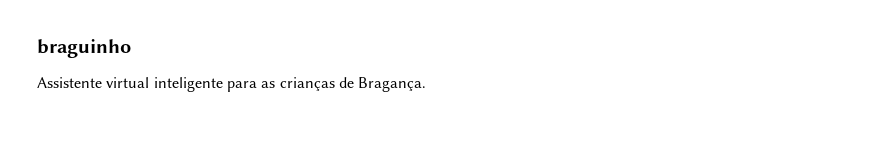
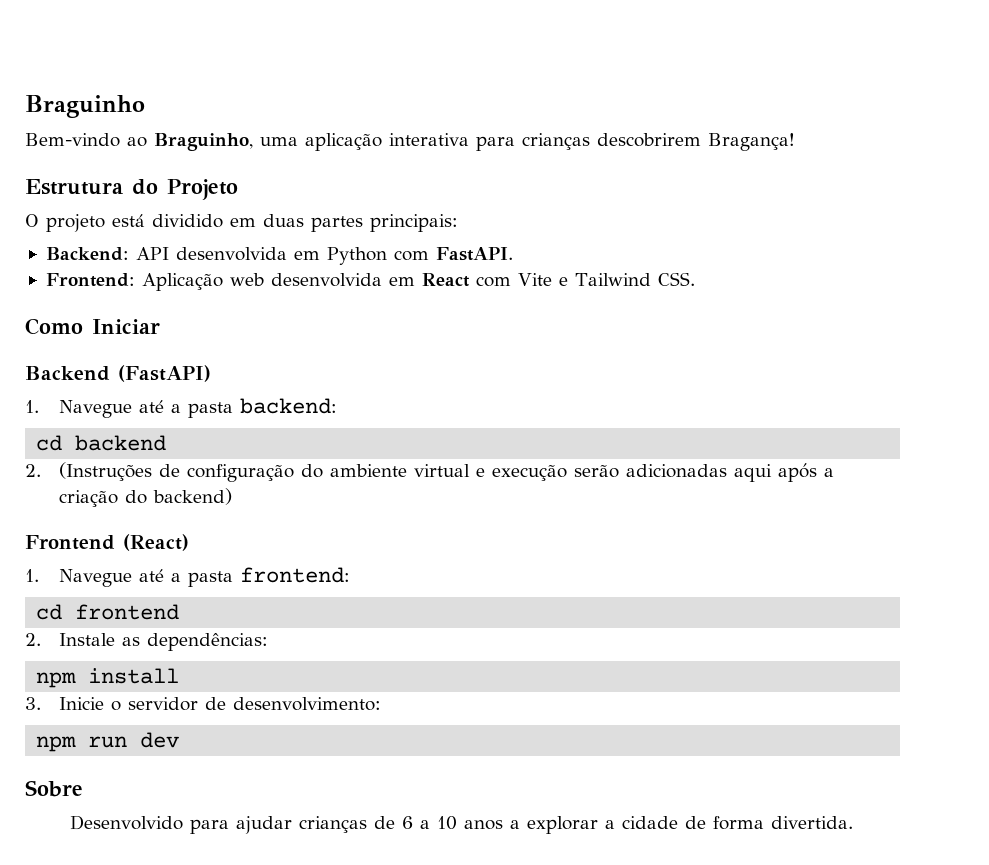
[37,39,131,58] [37,77,427,92] braguinho // Assistente virtual inteligente para as crianças de Bragança. -> [25,95,145,118] [25,133,795,151] [25,179,238,200] [25,214,458,232] [45,247,513,265] [45,272,695,291] [25,318,160,335] [25,365,211,382] [25,398,338,418] [36,435,167,451] [25,462,835,482] [59,488,233,507] [25,534,189,551] [25,567,351,587] [36,604,180,620] [25,633,269,651] [36,668,180,688] [25,697,382,711] [36,732,180,752] [25,780,83,797] [70,815,854,834] Braguinho // Bem-vindo ao Braguinho, uma aplicação interativa para crianças descobrirem Bragança! // Estrutura do Projeto // O projeto está dividido em duas partes principais: // Backend: API desenvolvida em Python com FastAPI. // Frontend: Aplicação web desenvolvida em React com Vite e Tailwind CSS. // Como Iniciar // Backend (FastAPI) // 1. Navegue até a pasta backend: // cd backend // 2. (Instruções de configuração do ambiente virtual e execução serão adicionadas aqui após a criação do backend) // Frontend (React) // 1. Navegue até a pasta frontend: // cd frontend // 2. Instale as dependências: // npm install // 3. Inicie o servidor de desenvolvimento: // npm run dev // Sobre // Desenvolvido para ajudar crianças de 6 a 10 anos a explorar a cidade de forma divertida.

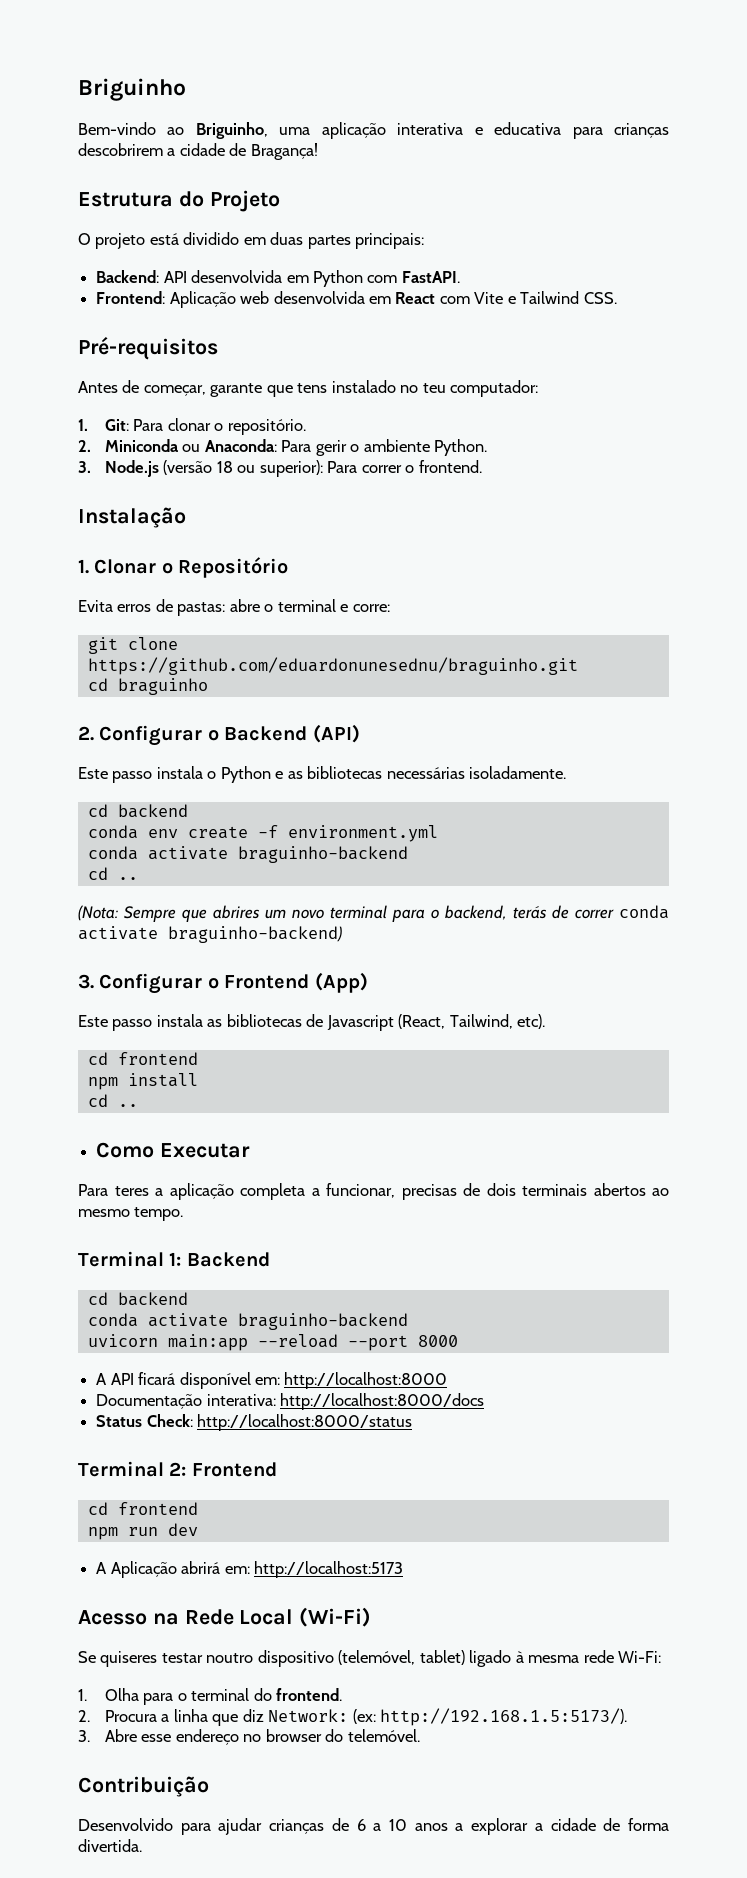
[25,95,145,118] Braguinho -> [78,78,186,101] Briguinho
[154,133,253,151] Braguinho, -> [195,122,268,139] Briguinho,
(469, 139) none -> [474,122,562,135] e educativa
(701, 140) none -> [167,143,247,156] a cidade de
[25,318,160,335] [25,365,211,382] [25,398,338,418] [36,435,167,451] [25,462,835,482] [59,488,233,507] [25,534,189,551] [25,567,351,587] [36,604,180,620] [25,633,269,651] [36,668,180,688] [25,697,382,711] [36,732,180,752] [25,780,83,797] Como Iniciar // Backend (FastAPI) // 1. Navegue até a pasta backend: // cd backend // 2. (Instruções de configuração do ambiente virtual e execução serão adicionadas aqui após a criação do backend) // Frontend (React) // 1. Navegue até a pasta frontend: // cd frontend // 2. Instale as dependências: // npm install // 3. Inicie o servidor de desenvolvimento: // npm run dev // Sobre -> [78,337,218,360] [78,380,539,397] [78,418,306,435] [78,439,488,456] [78,460,482,477] [78,507,186,528] [78,557,289,578] [78,599,390,616] [87,637,178,654] [87,657,578,675] [87,678,208,695] [78,724,360,746] [78,766,567,783] [87,804,188,818] [87,825,438,842] [87,846,408,863] [87,867,138,880] [78,905,669,922] [78,926,342,943] [78,972,368,994] [78,1014,546,1031] [87,1052,198,1065] [87,1073,198,1090] [87,1094,138,1107] [96,1142,250,1158] [78,1183,669,1200] [78,1207,184,1221] [78,1251,270,1267] [87,1292,188,1306] [87,1313,408,1330] [87,1334,458,1351] [96,1372,448,1389] [96,1393,485,1410] [96,1414,413,1431] [78,1461,277,1477] [87,1502,198,1515] [87,1523,198,1540] [96,1561,403,1578] [78,1607,372,1627] [78,1650,662,1667] [78,1688,343,1705] [78,1708,628,1726] [78,1729,420,1745] [78,1776,209,1797] Pré-requisitos // Antes de começar, garante que tens instalado no teu computador: // 1. Git: Para clonar o repositório. // 2. Miniconda ou Anaconda: Para gerir o ambiente Python. // 3. Node.js (versão 18 ou superior): Para correr o frontend. // Instalação // 1. Clonar o Repositório // Evita erros de pastas: abre o terminal e corre: // git clone https://github.com/eduardonunesednu/braguinho.git // cd braguinho // 2. Configurar o Backend (API) // Este passo instala o Python e as bibliotecas necessárias isoladamente. // cd backend // conda env create -f environment.yml // conda activate braguinho-backend // cd .. // (Nota: Sempre que abrires um novo terminal para o backend, terás de correr conda activate braguinho-backend) // 3. Configurar o Frontend (App) // Este passo instala as bibliotecas de Javascript (React, Tailwind, etc). // cd frontend // npm install // cd .. // Como Executar // Para teres a aplicação completa a funcionar, precisas de dois terminais abertos ao mesmo tempo. // Terminal 1: Backend // cd backend // conda activate braguinho-backend // uvicorn main:app --reload --port 8000 // A API ficará disponível em: http://localhost:8000 // Documentação interativa: http://localhost:8000/docs // Status Check: http://localhost:8000/status // Terminal 2: Frontend // cd frontend // npm run dev // A Aplicação abrirá em: http://localhost:5173 // Acesso na Rede Local (Wi-Fi) // Se quiseres testar noutro dispositivo (telemóvel, tablet) ligado à mesma rede Wi-Fi: // 1. Olha para o terminal do frontend. // 2. Procura a linha que diz Network: (ex: http://192.168.1.5:5173/). // 3. Abre esse endereço no browser do telemóvel. // Contribuição

